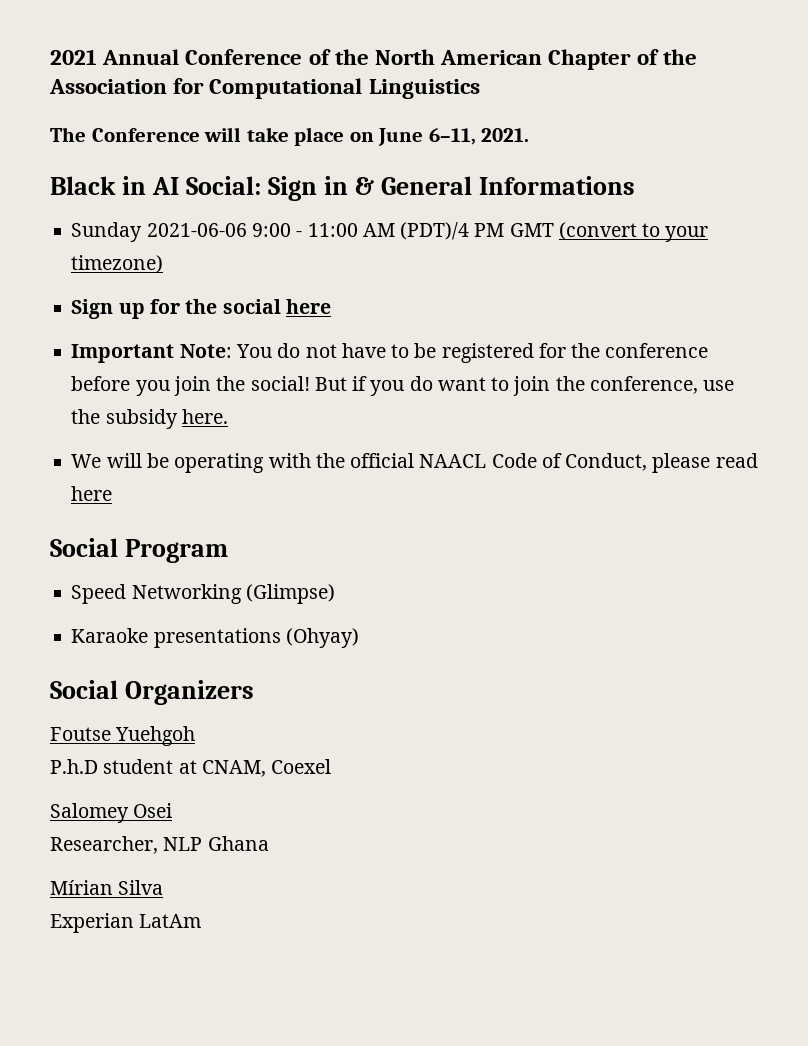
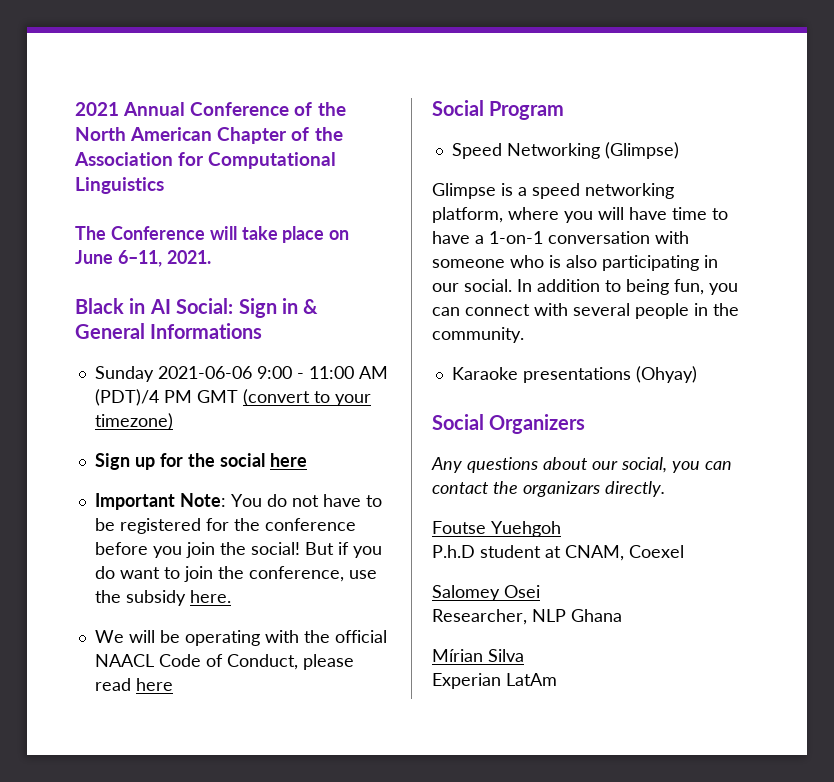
(335, 594) none -> [432,183,674,199] [432,207,728,223] [432,231,689,244] [432,255,718,271] [432,279,738,295] [432,303,739,319] [432,327,524,343] // Glimpse is a speed networking platform, where you will have time to have a 1-on-1 conversation with someone who is also participating in our social. In addition to being fun, you can connect with several people in the community.
(255, 692) none -> [431,457,732,473] [432,481,665,497] // Any questions about our social, you can contact the organizars directly.

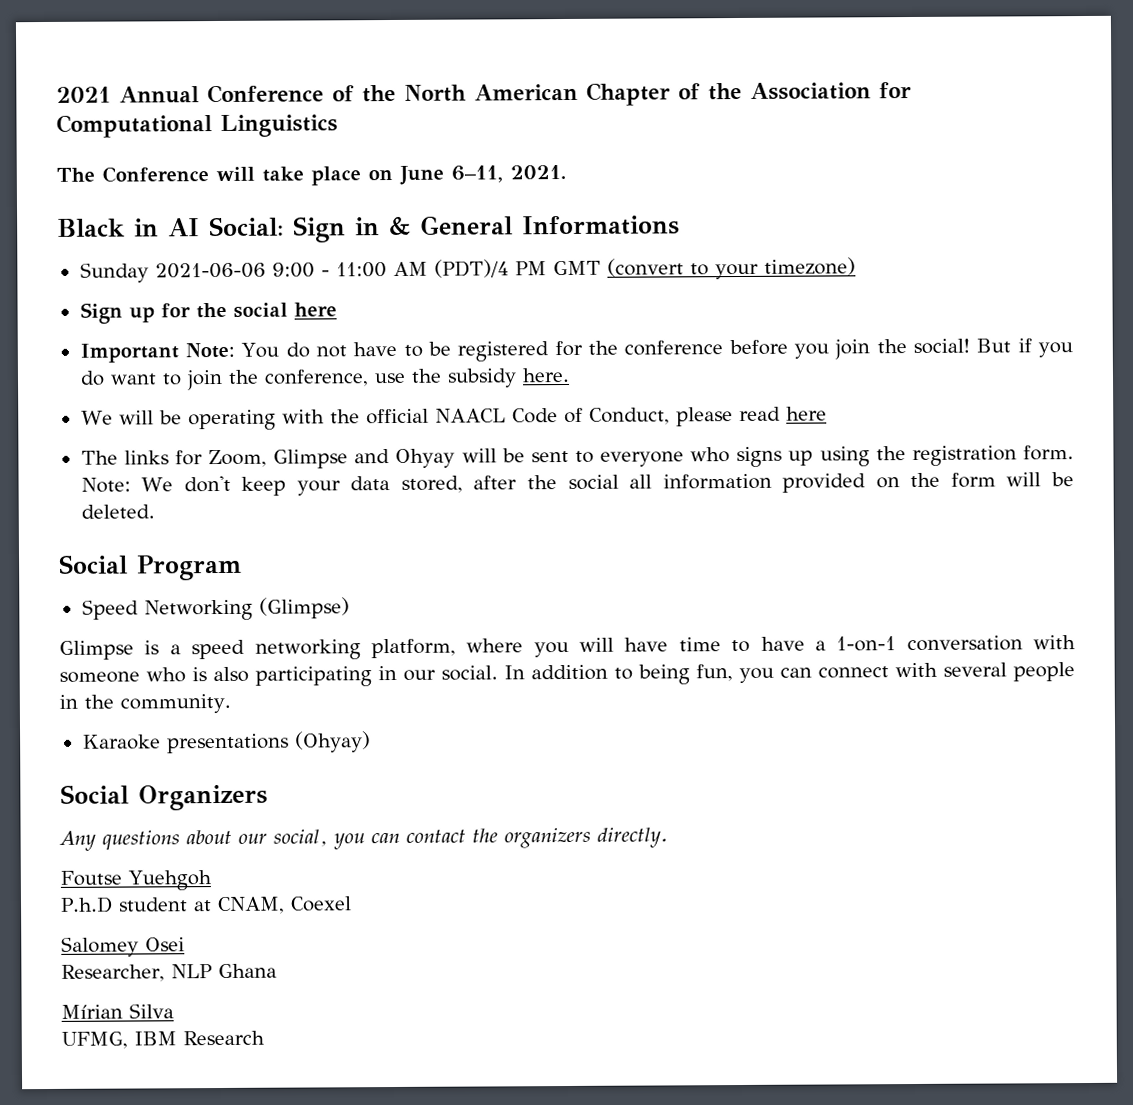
(173, 684) none -> [80,445,1074,469] [80,472,1074,496] [80,504,155,519] // The links for Zoom, Glimpse and Ohyay will be sent to everyone who signs up using the registration form. Note: We don't keep your data stored, after the social all information provided on the form will be deleted.
[523,481,600,497] organizars -> [504,827,591,849] organizers
[432,673,557,689] Experian LatAm -> [61,1030,265,1049] UFMG, IBM Research

